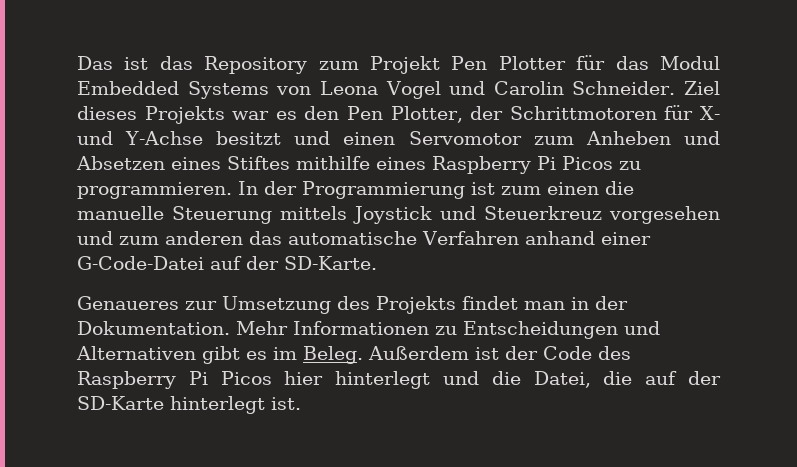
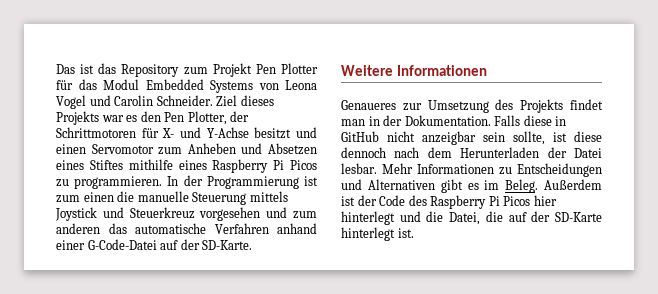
(377, 263) none -> [341,65,488,76] // Weitere Informationen
(230, 328) none -> [494,115,567,126] [341,131,602,145] [341,147,602,158] [341,163,377,174] Falls diese in GitHub nicht anzeigbar sein sollte, ist diese dennoch nach dem Herunterladen der Datei lesbar.

